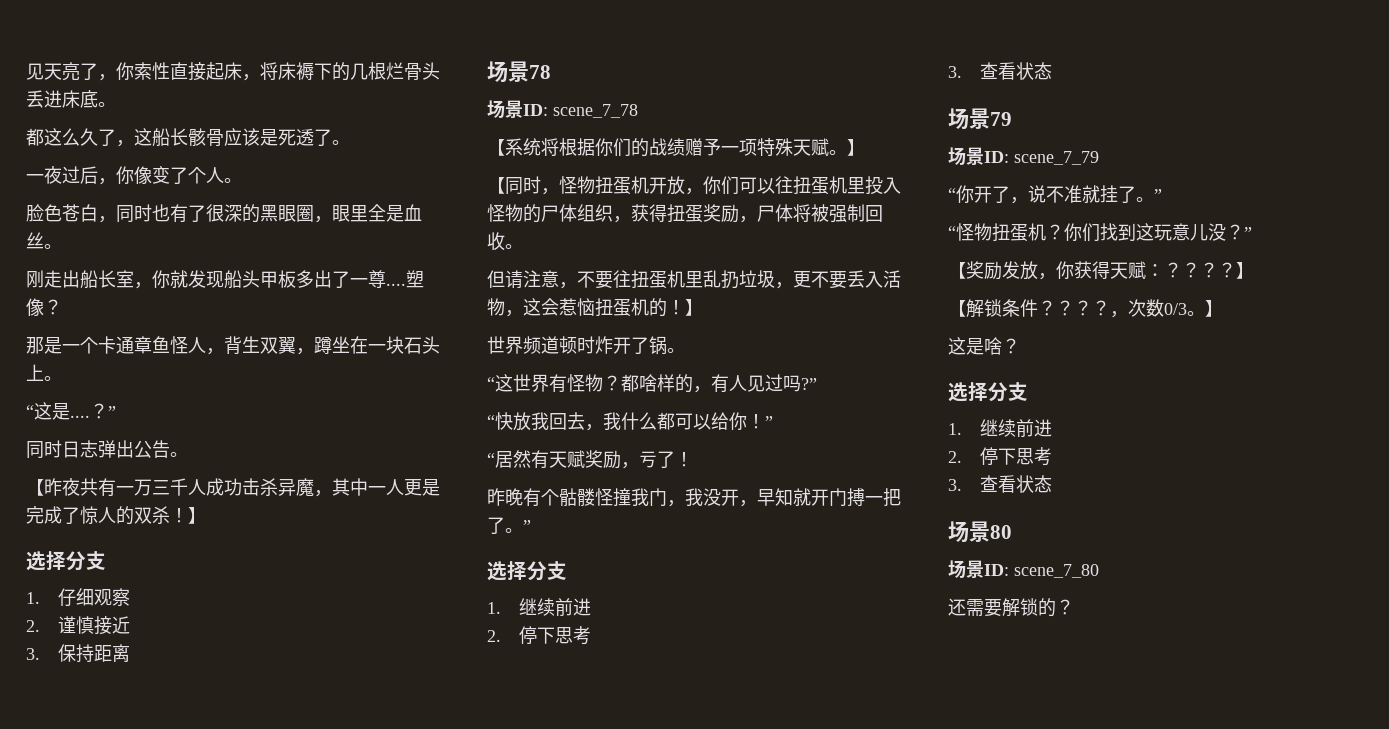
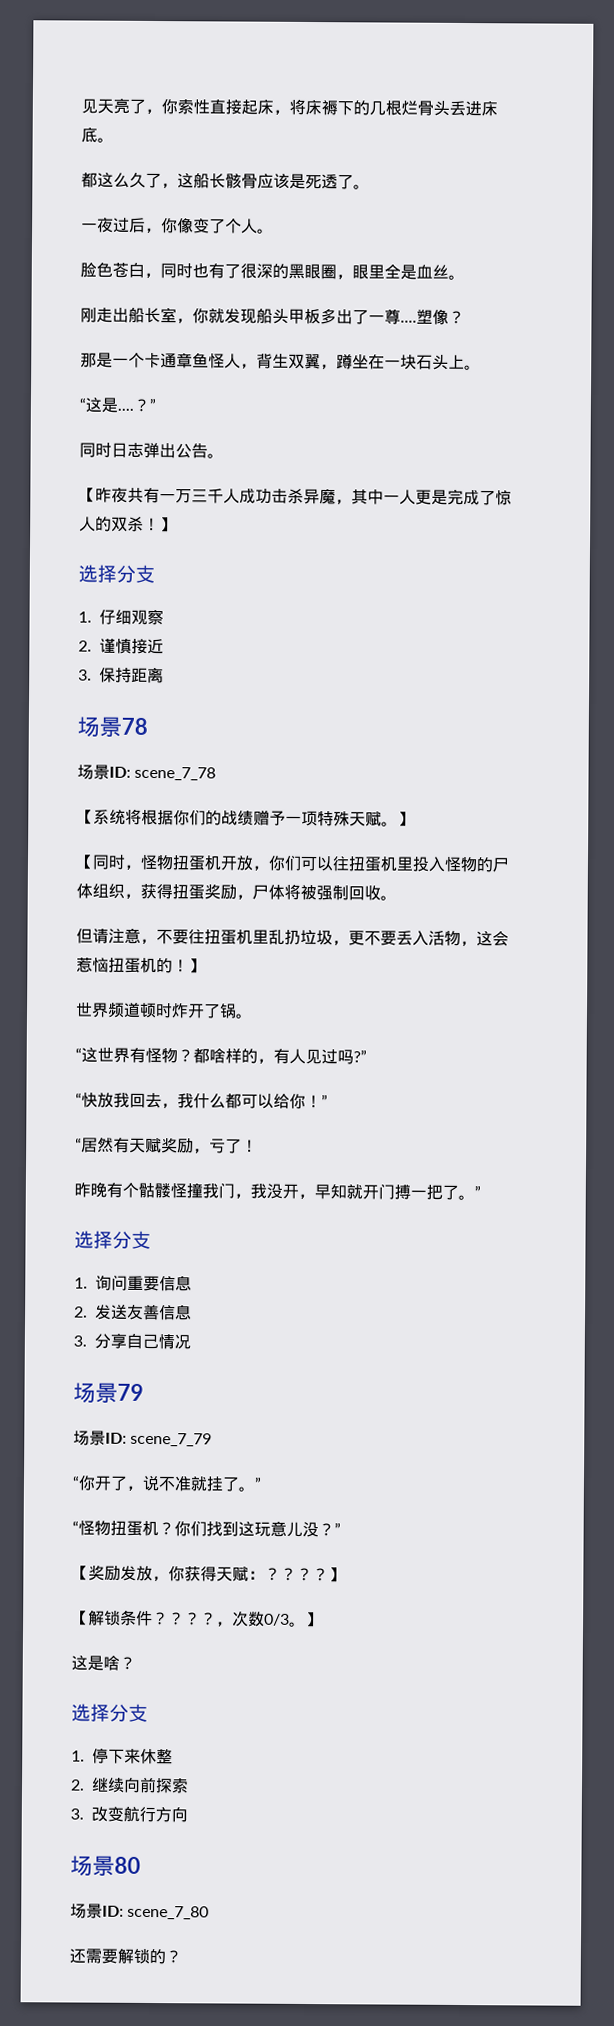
[519,598,592,616] [487,626,592,645] [948,62,1053,80] 继续前进 // 2.停下思考 // 3.查看状态 -> [95,1274,192,1292] [74,1303,192,1321] [73,1333,191,1350] 询问重要信息 // 2.发送友善信息 // 3.分享自己情况
[980,419,1053,437] [948,447,1053,466] [948,475,1053,493] 继续前进 // 2.停下思考 // 3.查看状态 -> [92,1747,173,1765] [70,1776,189,1794] [70,1805,188,1823] 停下来休整 // 2.继续向前探索 // 3.改变航行方向

